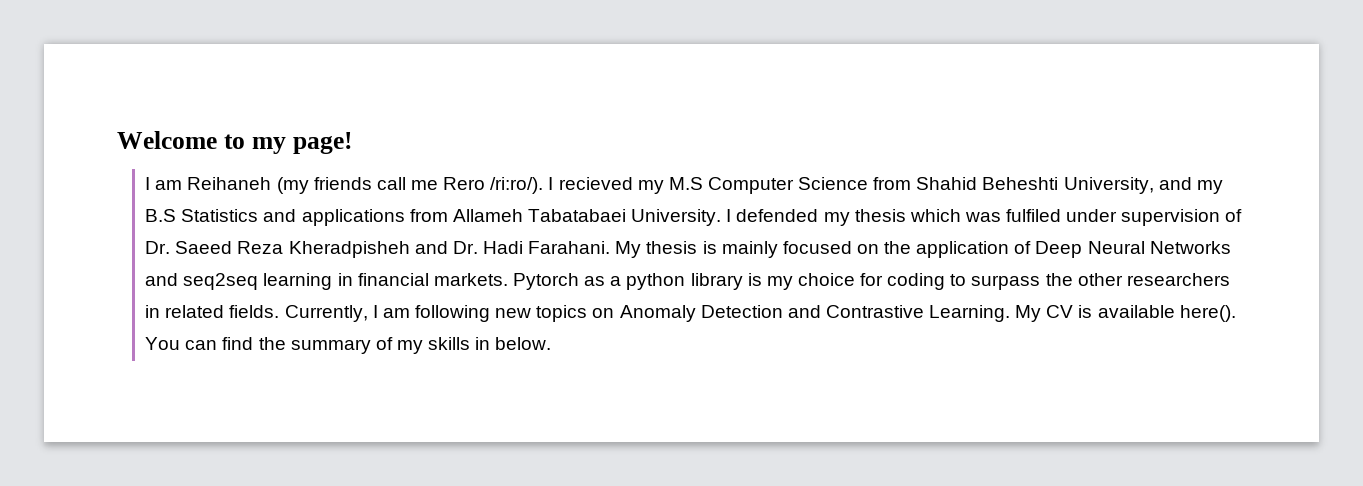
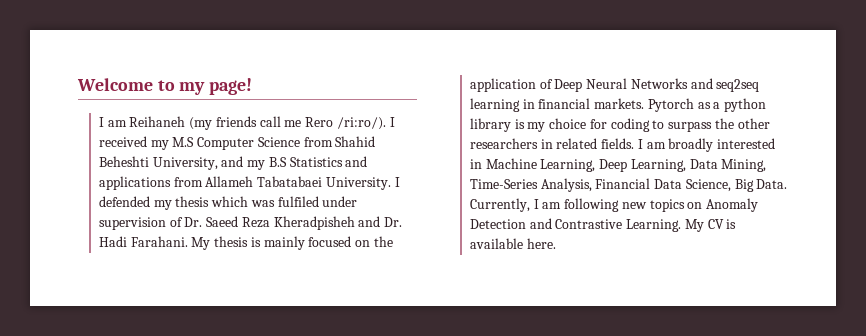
[558,177,633,190] recieved -> [98,136,147,147] received
(280, 311) none -> [637,138,776,152] [469,158,767,172] [469,178,788,192] I am broadly interested in Machine Learning, Deep Learning, Data Mining, Time-Series Analysis, Financial Data Science, Big Data.
[1179,305,1236,322] [145,337,552,354] here(). You can find the summary of my skills in below. -> [526,238,556,249] here.

